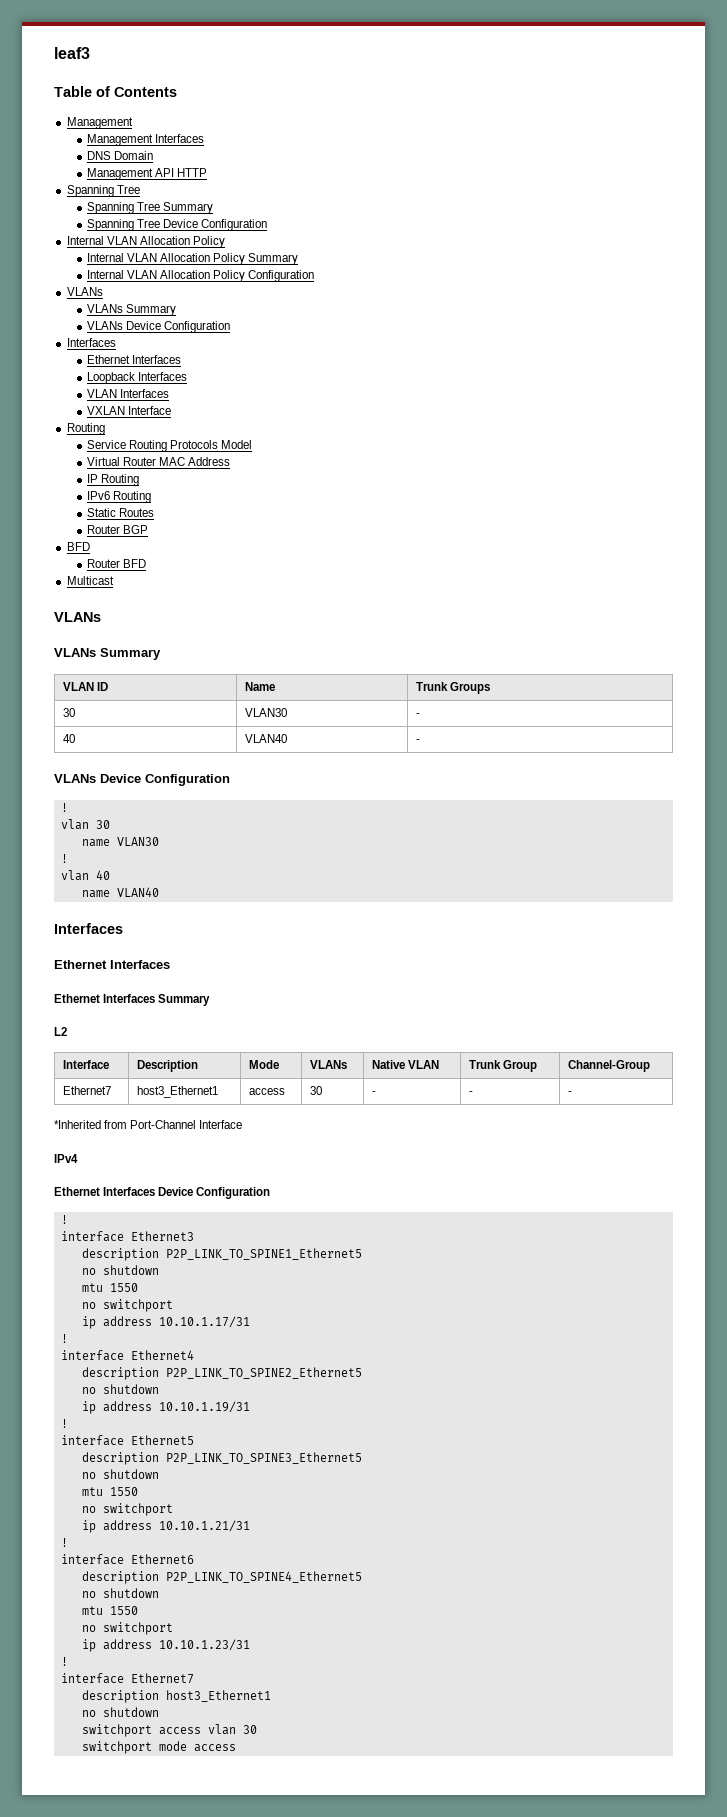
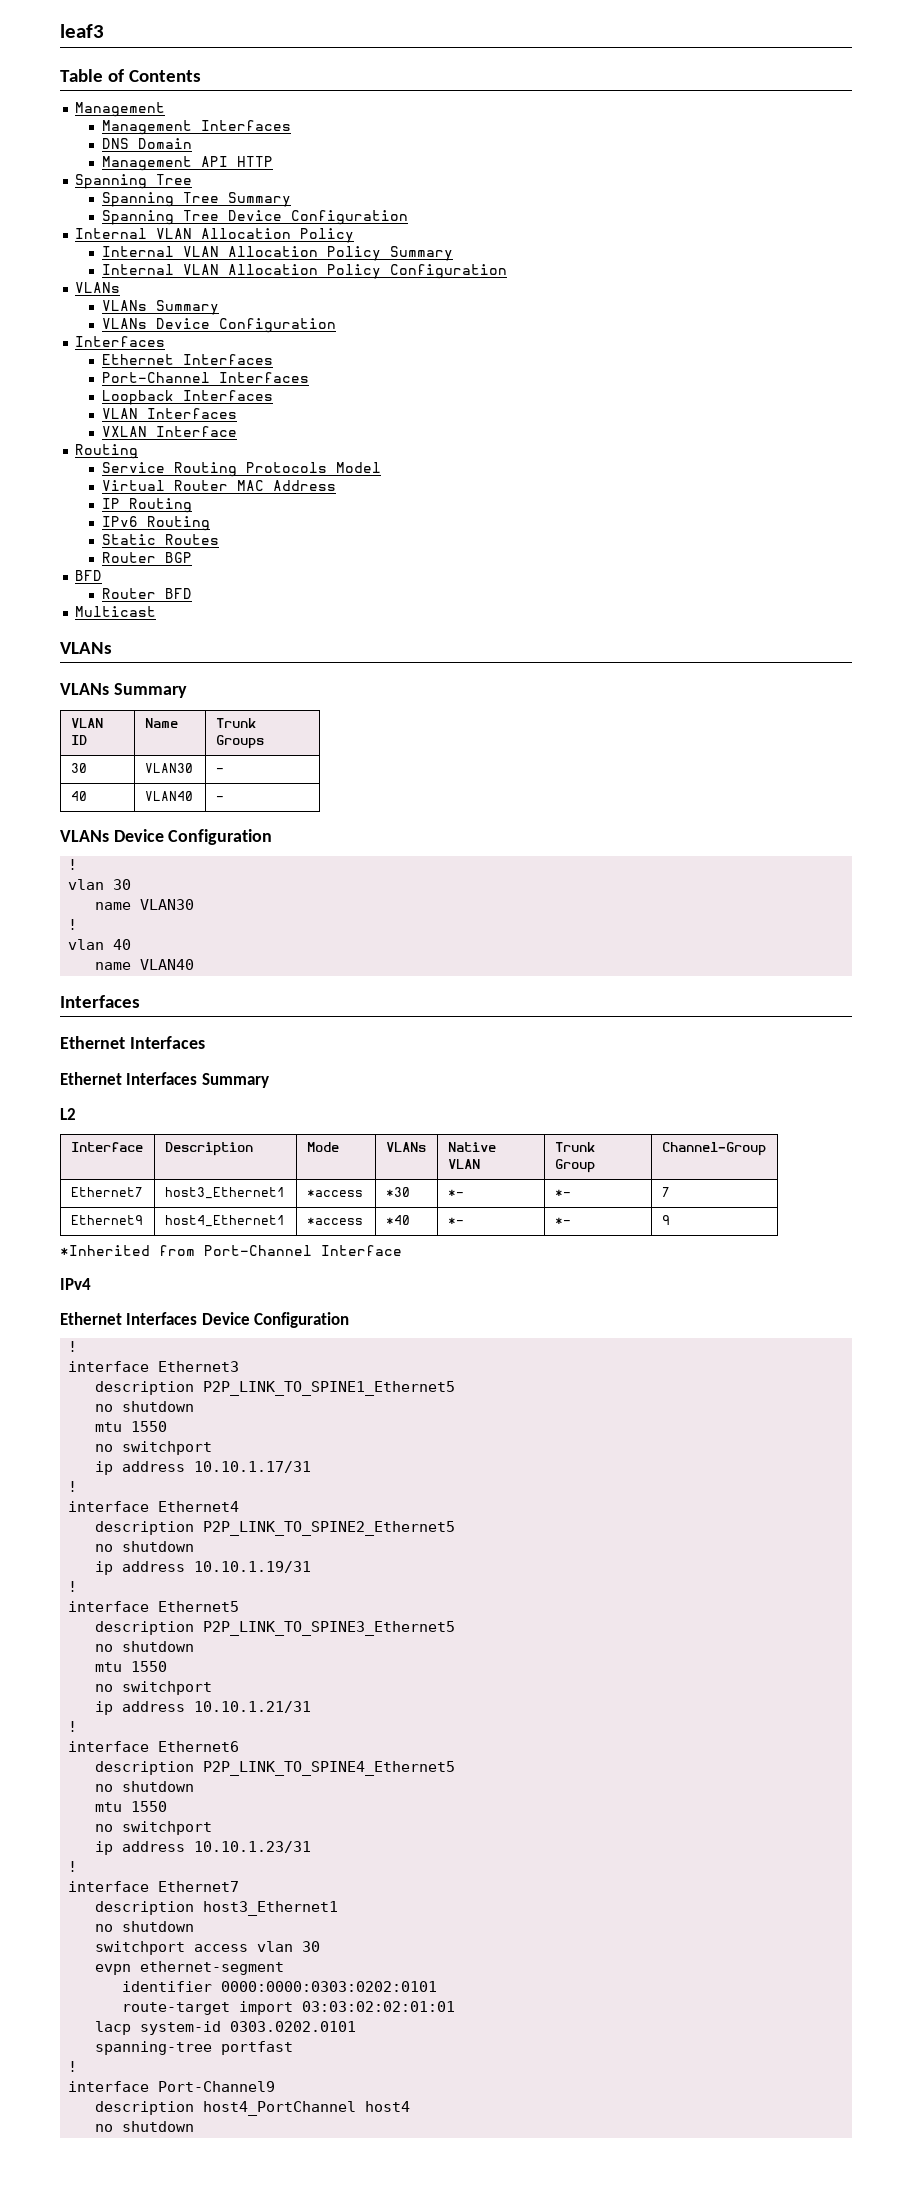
(182, 359) none -> [101,372,309,383] // Port-Channel Interfaces
[248,1088,285,1095] [309,1086,322,1095] [371,1091,376,1095] [468,1091,473,1095] [567,1091,572,1095] access | 30 | - | - | - -> [306,1189,363,1197] [385,1187,410,1197] [447,1189,464,1197] [554,1189,571,1197] [661,1187,670,1197] [70,1215,143,1225] [164,1215,285,1227] [306,1217,363,1225] [385,1215,410,1225] [447,1217,464,1225] [554,1217,571,1225] [661,1215,670,1225] *access | *30 | *- | *- | 7 // Ethernet9 | host4_Ethernet1 | *access | *40 | *- | *- | 9
[81,1741,236,1754] switchport mode access -> [95,1961,285,1975] [122,1981,438,1992] [122,2001,456,2015] [95,2021,357,2035] [95,2041,294,2055] [68,2061,78,2072] [68,2081,276,2092] [95,2101,411,2116] [95,2121,195,2132] evpn ethernet-segment // identifier 0000:0000:0303:0202:0101 // route-target import 03:03:02:02:01:01 // lacp system-id 0303.0202.0101 // spanning-tree portfast // ! // interface Port-Channel9 // description host4_PortChannel host4 // no shutdown

